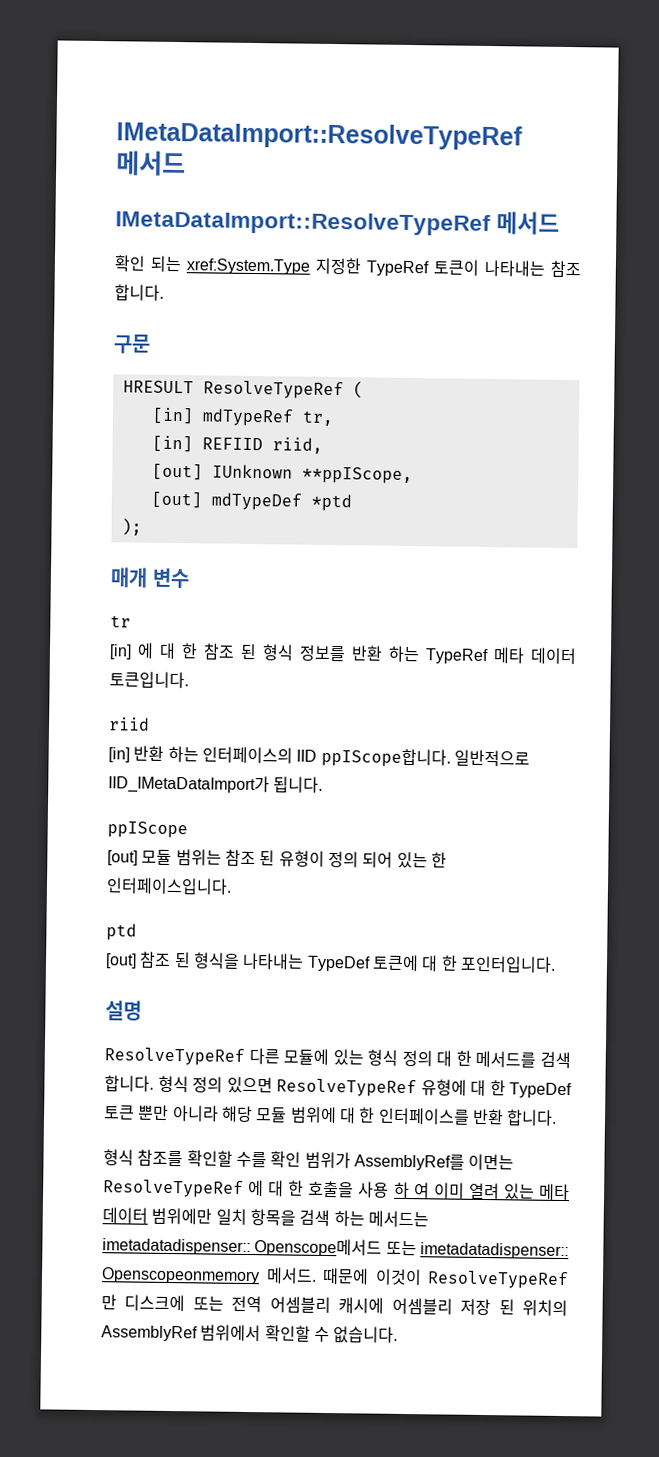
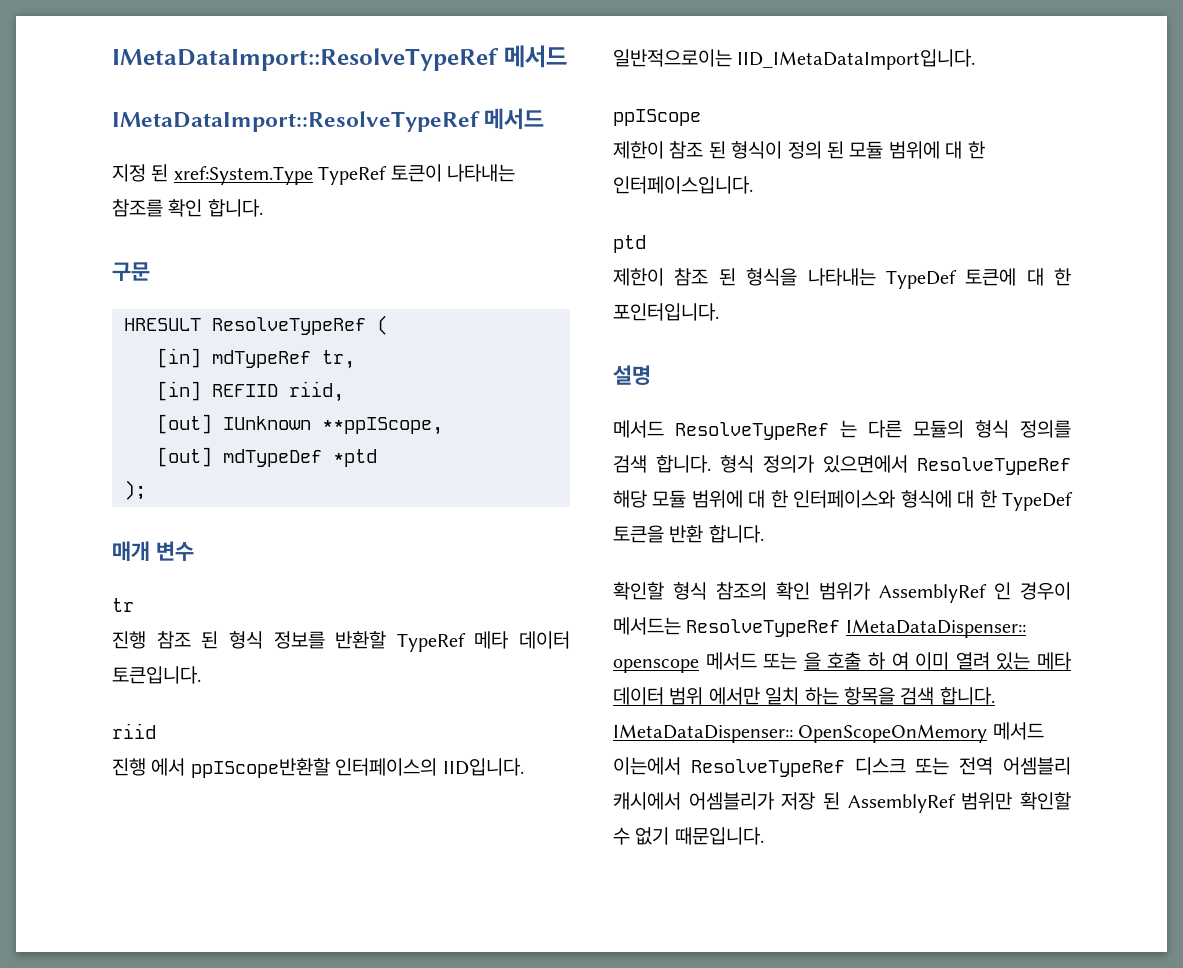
[114,255,361,275] 확인 되는 xref:System.Type 지정한 -> [112,164,313,185] 지정 된 xref:System.Type
[550,260,581,278] 참조 -> [112,199,203,217] 참조를 확인
[109,642,198,660] [in] 에 대 한 -> [112,631,146,649] 진행
[351,645,420,663] 반환 하는 -> [335,631,387,649] 반환할
[108,745,530,768] [108,774,324,795] [107,821,188,839] [107,849,428,869] [in] 반환 하는 인터페이스의 IID ppIScope합니다. 일반적으로 IID_IMetaDataImport가 됩니다. // ppIScope // [out] 모듈 범위는 참조 된 유형이 정의 되어 있는 -> [112,758,524,778] [613,49,976,70] [613,109,701,126] [613,141,963,159] 진행 에서 ppIScope반환할 인터페이스의 IID입니다. 일반적으로이는 IID_IMetaDataImport입니다. // ppIScope // 제한이 참조 된 형식이 정의 된 모듈 범위에 대
[105,953,137,969] [out] -> [613,268,664,286] 제한이
[104,1047,571,1069] [104,1075,572,1099] [103,1104,219,1122] ResolveTypeRef 다른 모듈에 있는 형식 정의 대 한 메서드를 검색 합니다. 형식 정의 있으면 ResolveTypeRef 유형에 대 한 TypeDef 토큰 뿐만 아니라 -> [613,420,1071,440] [613,455,1071,475] 메서드 ResolveTypeRef 는 다른 모듈의 형식 정의를 검색 합니다. 형식 정의가 있으면에서 ResolveTypeRef
[377,1107,558,1126] [103,1149,515,1171] [103,1179,390,1198] 인터페이스를 반환 합니다. // 형식 참조를 확인할 수를 확인 범위가 AssemblyRef를 이면는 ResolveTypeRef 에 대 한 호출을 사용 -> [793,490,1073,511] [613,525,764,543] [613,582,1071,603] [613,617,1026,638] [613,652,862,673] 인터페이스와 형식에 대 한 TypeDef 토큰을 반환 합니다. // 확인할 형식 참조의 확인 범위가 AssemblyRef 인 경우이 메서드는 ResolveTypeRef IMetaDataDispenser:: openscope 메서드 또는 을 호출
[151,1207,429,1228] [102,1238,569,1260] [101,1267,569,1290] [101,1294,569,1317] [101,1324,399,1344] 범위에만 일치 항목을 검색 하는 메서드는 imetadatadispenser:: Openscope메서드 또는 imetadatadispenser:: Openscopeonmemory 메서드. 때문에 이것이 ResolveTypeRef 만 디스크에 또는 전역 어셈블리 캐시에 어셈블리 저장 된 위치의 AssemblyRef 범위에서 확인할 수 없습니다. -> [669,687,995,705] [613,722,1044,743] [613,757,1071,777] [613,792,1071,813] [613,827,764,845] 범위 에서만 일치 하는 항목을 검색 합니다. IMetaDataDispenser:: OpenScopeOnMemory 메서드 이는에서 ResolveTypeRef 디스크 또는 전역 어셈블리 캐시에서 어셈블리가 저장 된 AssemblyRef 범위만 확인할 수 없기 때문입니다.

